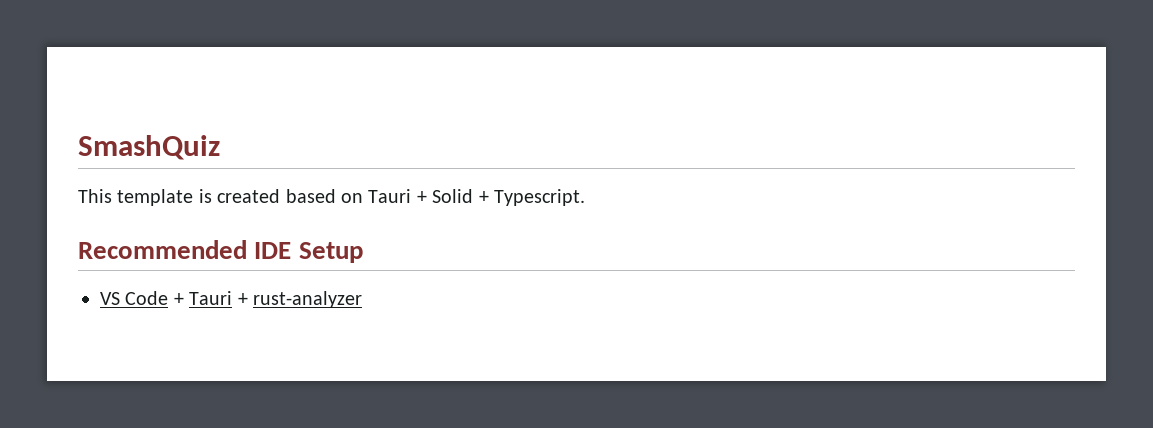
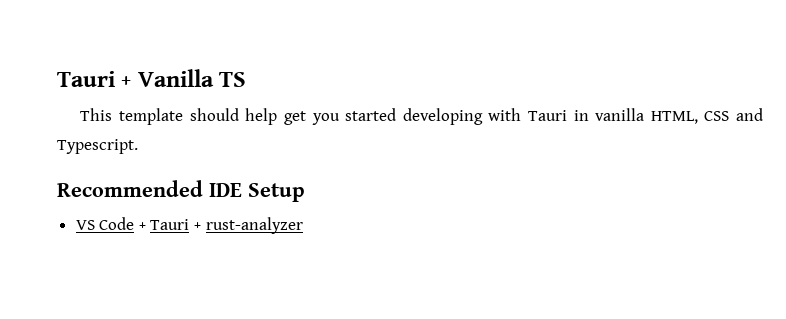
[78,135,220,160] [78,189,489,206] SmashQuiz // This template is created based on Tauri + Solid + -> [57,69,247,87] [80,108,763,125] Tauri + Vanilla TS // This template should help get you started developing with Tauri in vanilla HTML, CSS and

